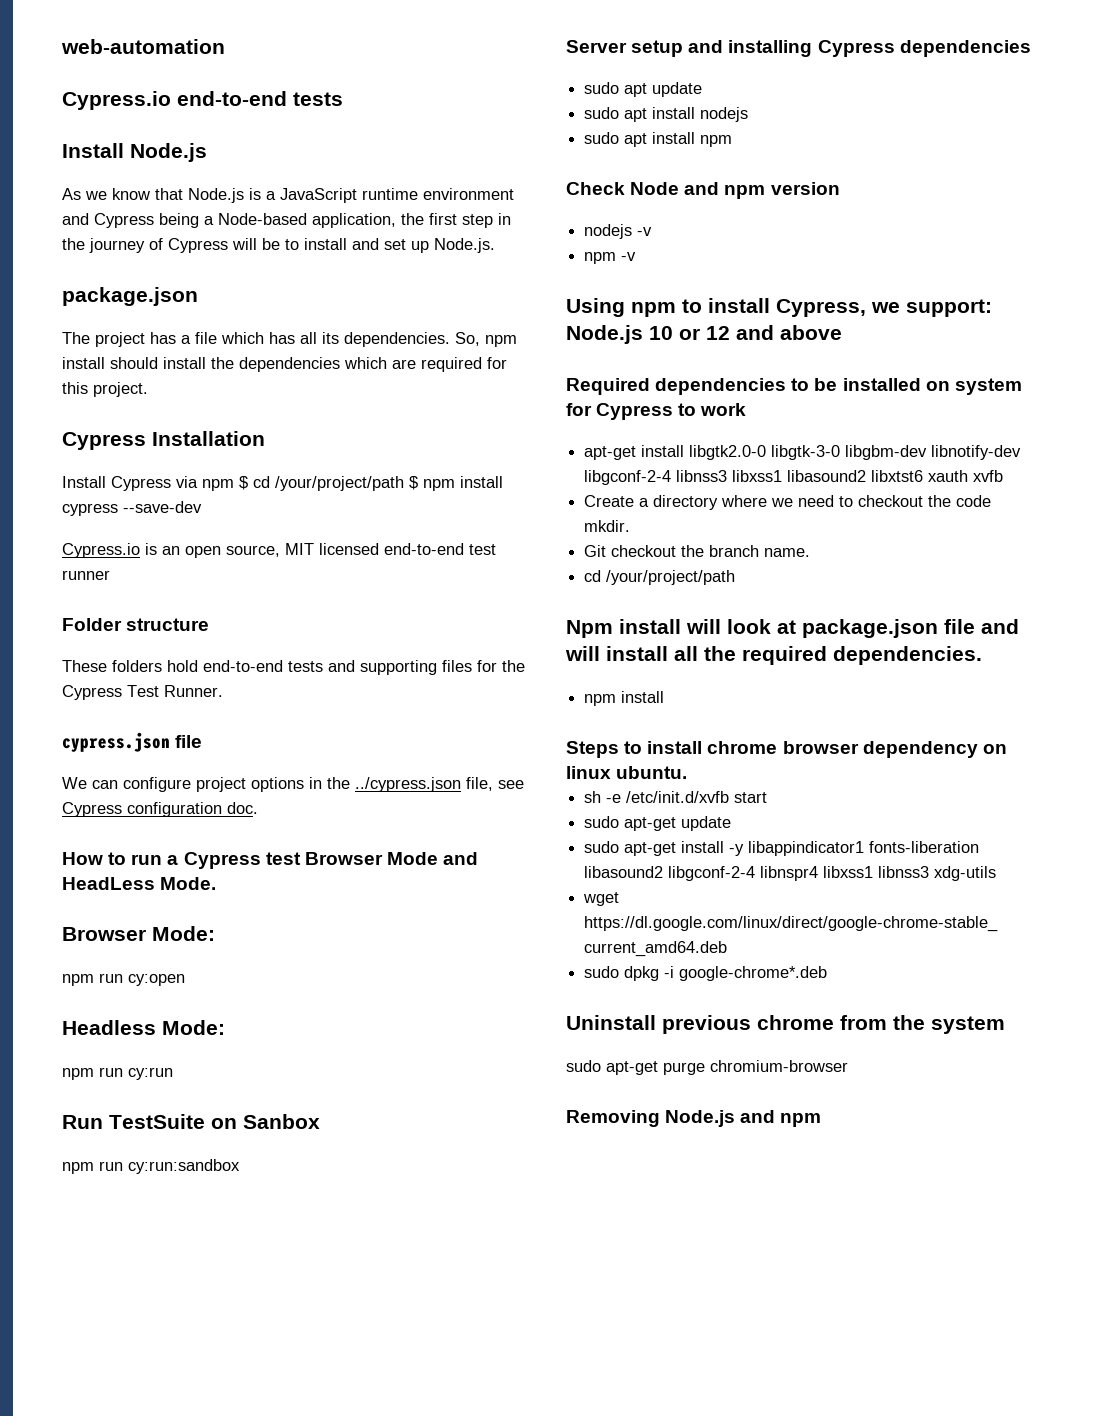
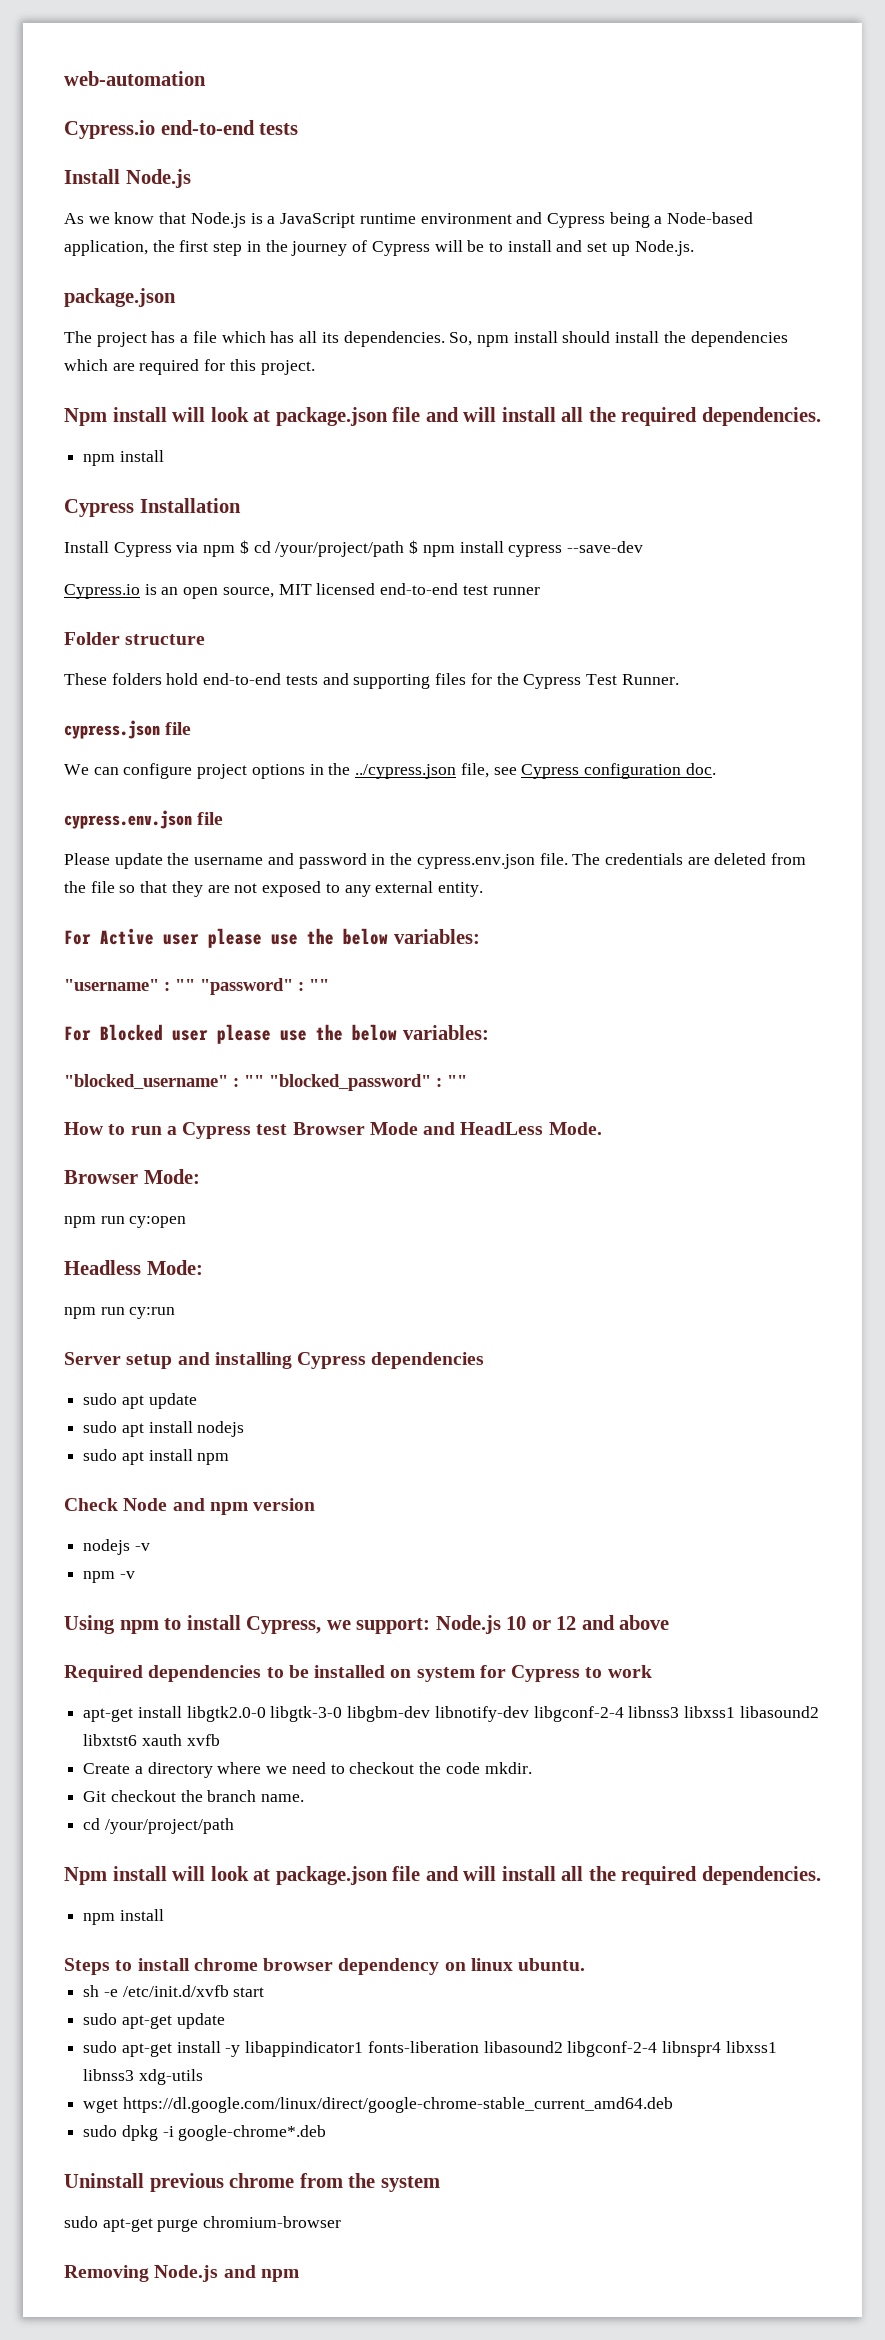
(148, 389) none -> [64,407,821,426] [83,450,164,466] // Npm install will look at package.json file and will install all the required dependencies. // npm install
(258, 808) none -> [64,810,224,829] [64,853,807,869] [64,881,483,897] [64,928,480,948] [64,978,329,995] [64,1024,489,1044] [64,1074,467,1091] // cypress.env.json file // Please update the username and password in the cypress.env.json file. The credentials are deleted from the file so that they are not exposed to any external entity. // For Active user please use the below variables: // "username" : "" "password" : "" // For Blocked user please use the below variables: // "blocked_username" : "" "blocked_password" : ""
[62,1114,320,1129] [62,1159,240,1174] // Run TestSuite on Sanbox // npm run cy:run:sandbox -> (176, 1313) none

